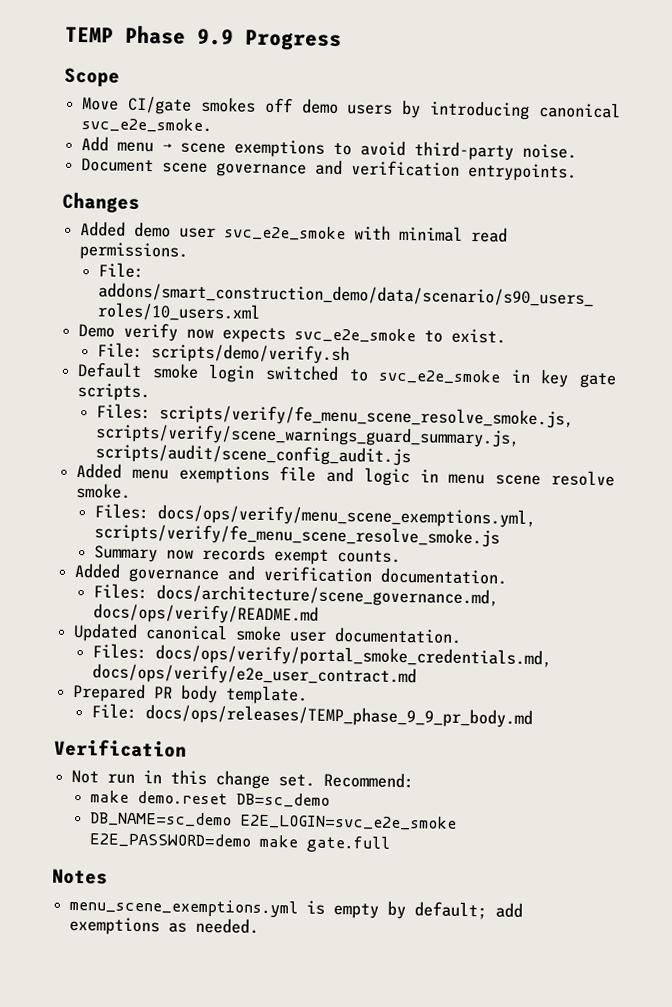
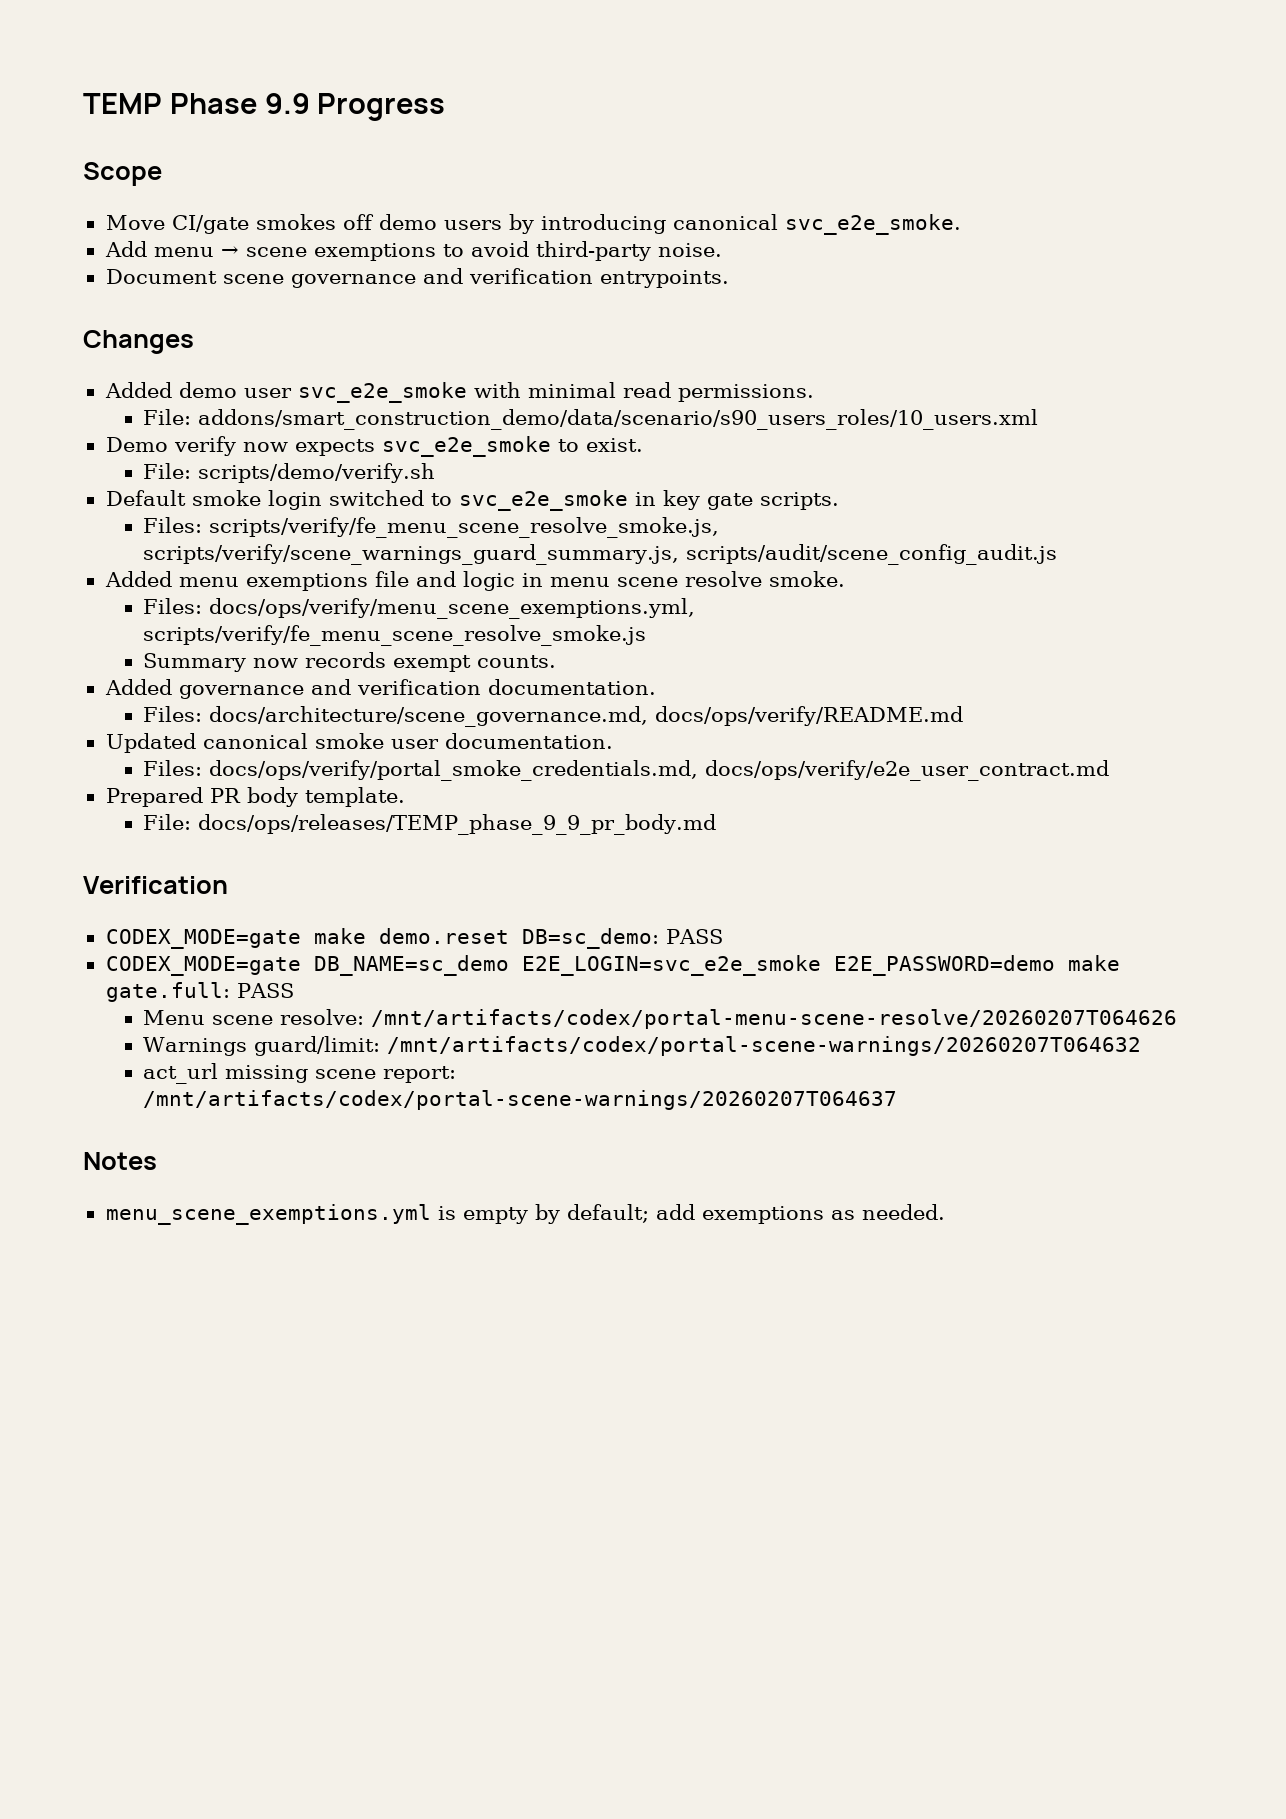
[71,769,415,790] [90,790,331,808] [90,811,458,831] [89,832,391,853] Not run in this change set. Recommend: // make demo.reset DB=sc_demo // DB_NAME=sc_demo E2E_LOGIN=svc_e2e_smoke E2E_PASSWORD=demo make gate.full -> [105,928,723,949] [105,955,1120,976] [105,982,294,1002] [143,1009,1178,1029] [143,1036,1142,1056] [143,1063,457,1084] [143,1090,898,1110] CODEX_MODE=gate make demo.reset DB=sc_demo: PASS // CODEX_MODE=gate DB_NAME=sc_demo E2E_LOGIN=svc_e2e_smoke E2E_PASSWORD=demo make gate.full: PASS // Menu scene resolve: /mnt/artifacts/codex/portal-menu-scene-resolve/20260207T064626 // Warnings guard/limit: /mnt/artifacts/codex/portal-scene-warnings/20260207T064632 // act_url missing scene report: /mnt/artifacts/codex/portal-scene-warnings/20260207T064637

